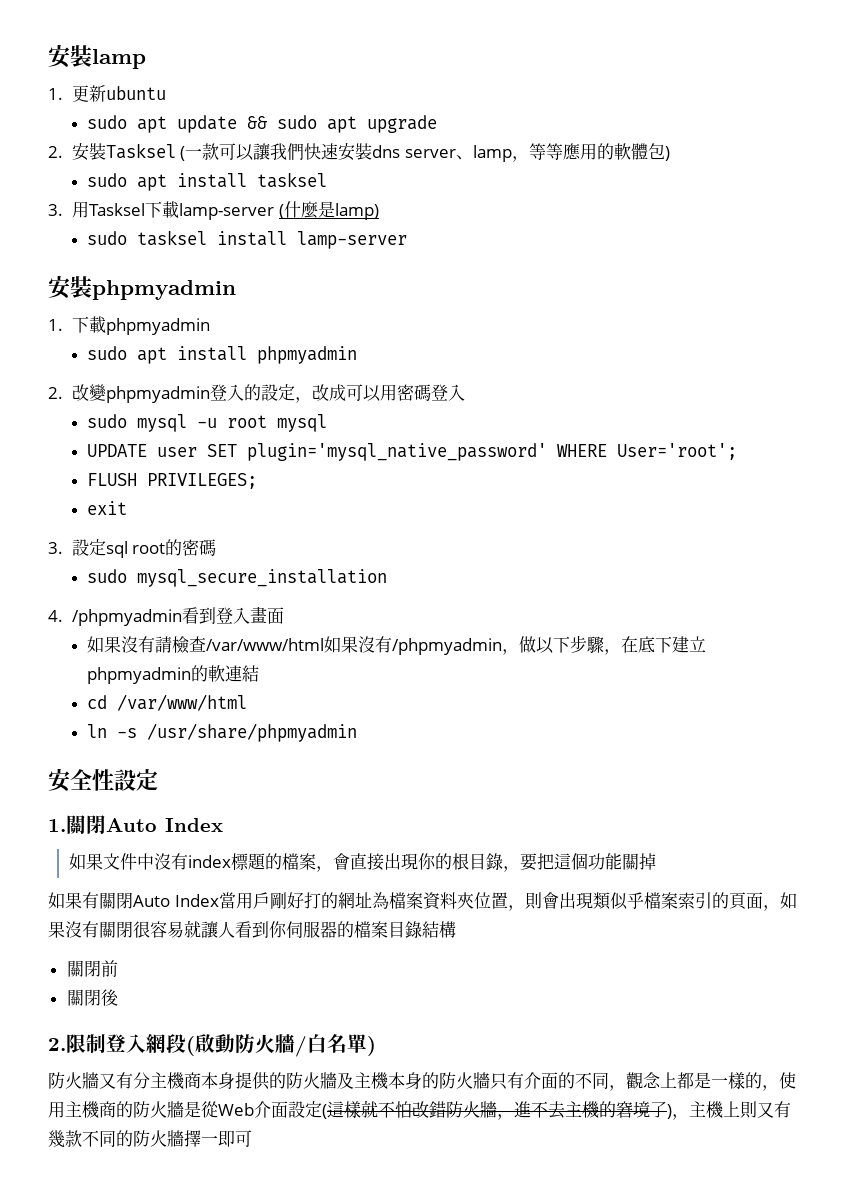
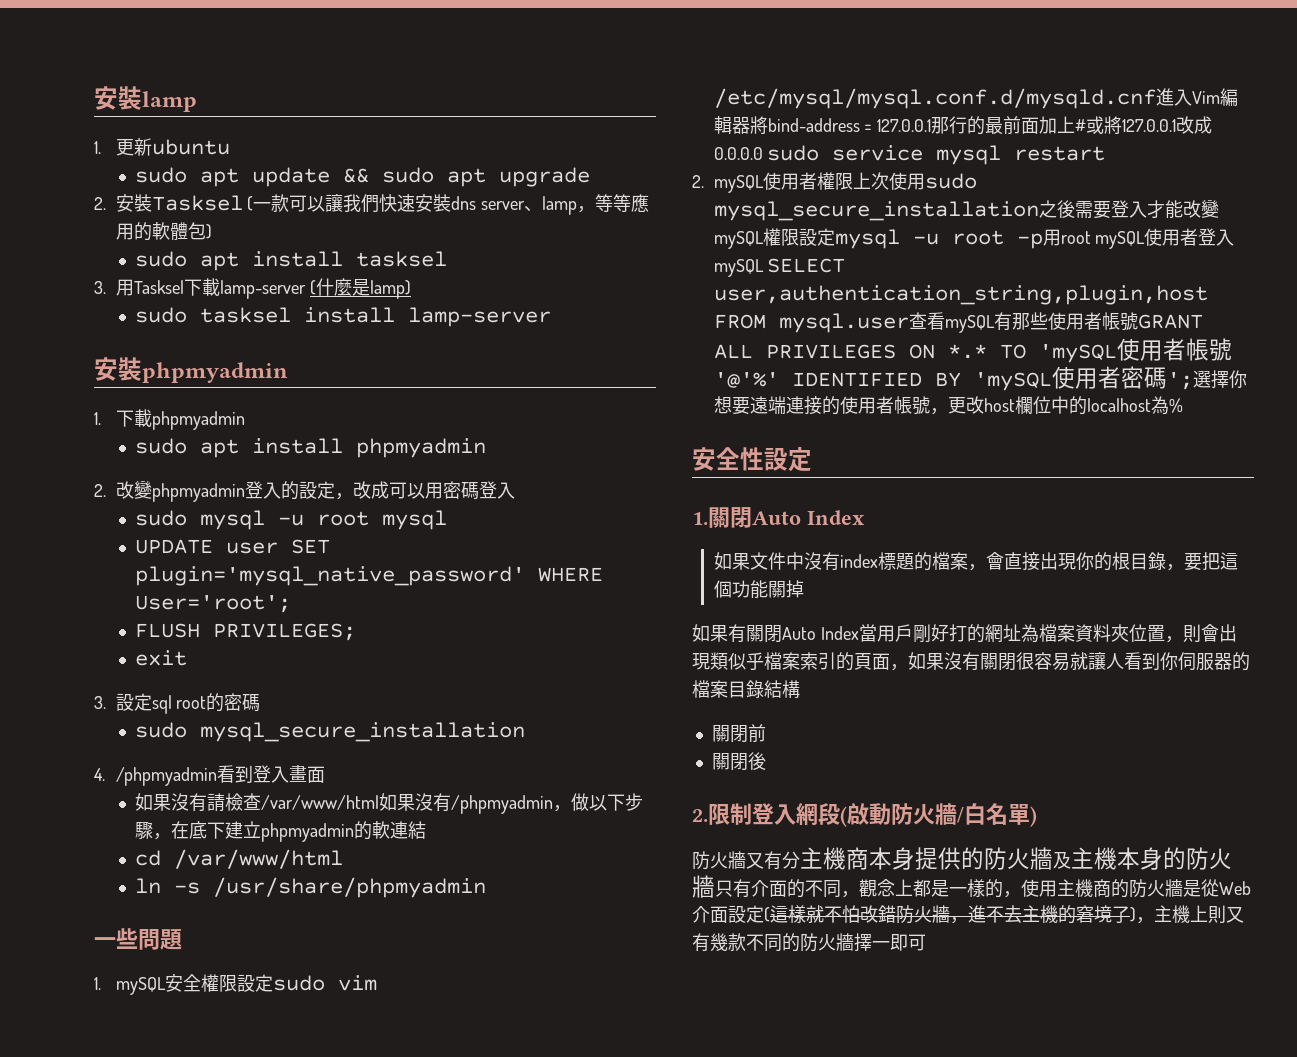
(358, 732) none -> [94,928,182,950] [94,974,377,995] [713,88,1238,109] [713,116,1213,135] [713,145,1106,165] [692,172,977,193] [713,199,1219,221] [713,228,1235,249] [713,258,846,277] [713,285,1208,305] [713,312,1203,333] [713,338,1232,363] [713,366,1247,391] [713,396,1183,415] // 一些問題 // 1. mySQL安全權限設定sudo vim /etc/mysql/mysql.conf.d/mysqld.cnf進入Vim編輯器將bind-address = 127.0.0.1那行的最前面加上#或將127.0.0.1改成0.0.0.0 sudo service mysql restart // 2. mySQL使用者權限上次使用sudo mysql_secure_installation之後需要登入才能改變mySQL權限設定mysql -u root -p用root mySQL使用者登入mySQL SELECT user,authentication_string,plugin,host FROM mysql.user查看mySQL有那些使用者帳號GRANT ALL PRIVILEGES ON *.* TO 'mySQL使用者帳號'@'%' IDENTIFIED BY 'mySQL使用者密碼';選擇你想要遠端連接的使用者帳號，更改host欄位中的localhost為%

